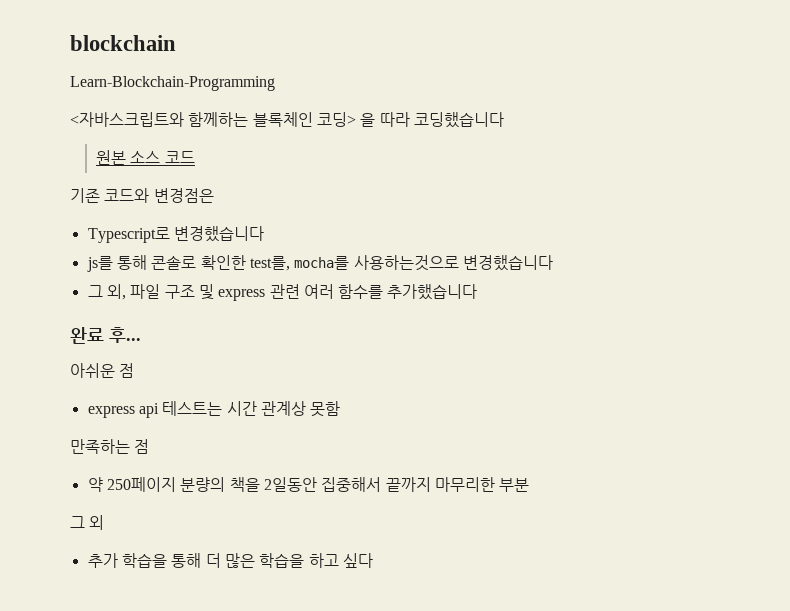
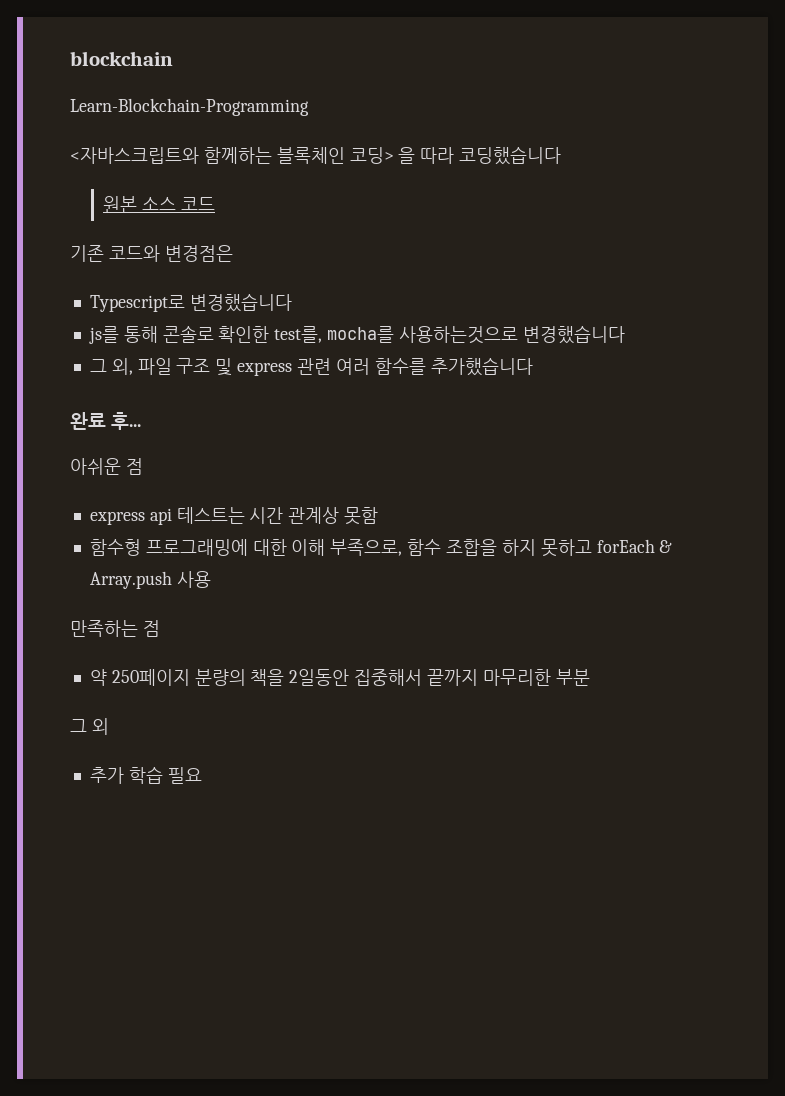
(341, 409) none -> [89,539,673,557] [89,571,211,589] // 함수형 프로그래밍에 대한 이해 부족으로, 함수 조합을 하지 못하고 forEach & Array.push 사용
[121,553,373,568] 학습을 통해 더 많은 학습을 하고 싶다 -> [128,766,202,784] 학습 필요

